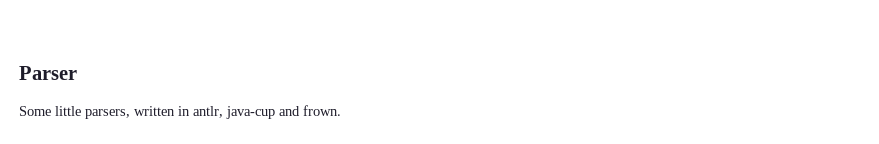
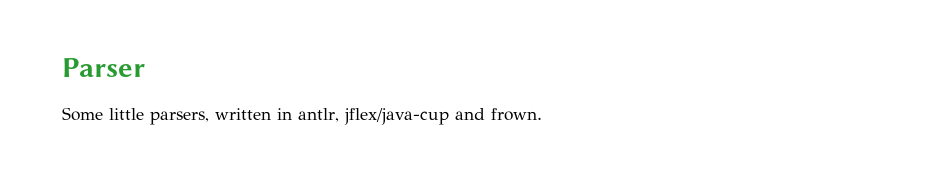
[226,106,275,119] java-cup -> [344,108,449,125] jflex/java-cup

